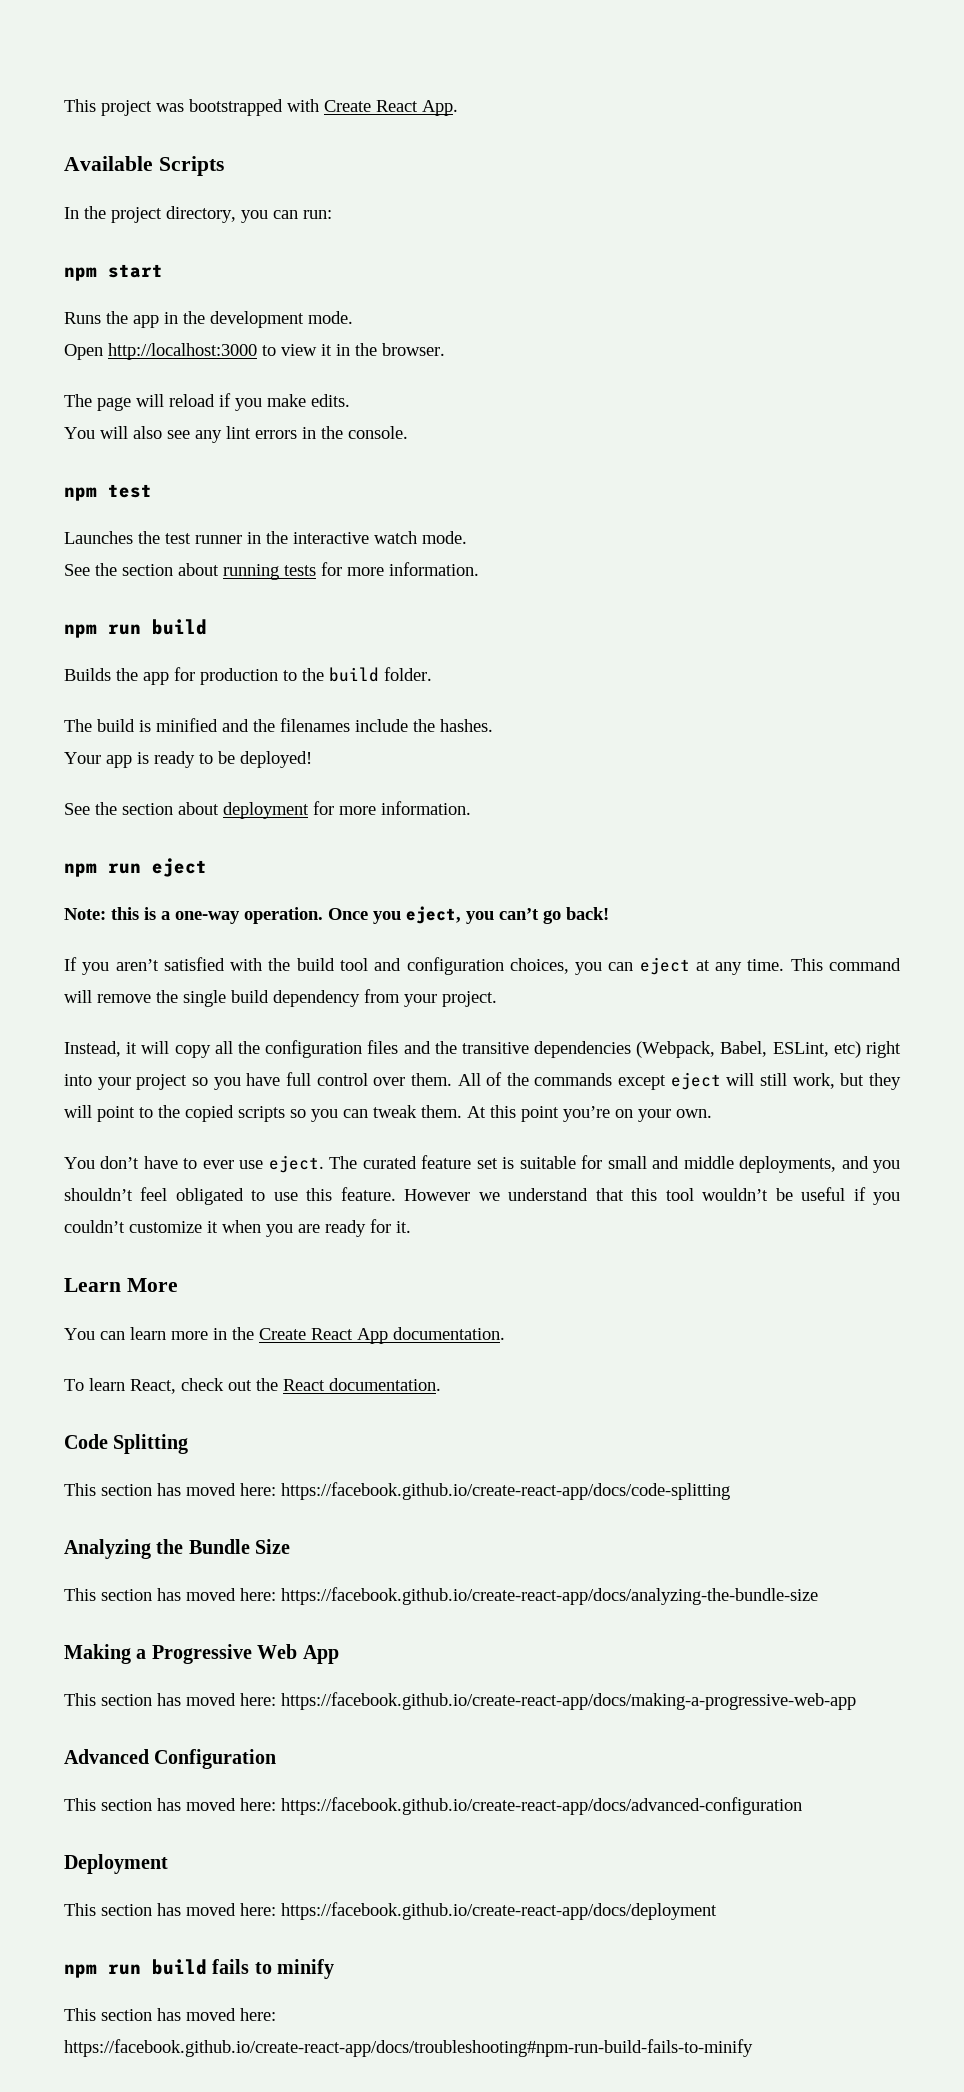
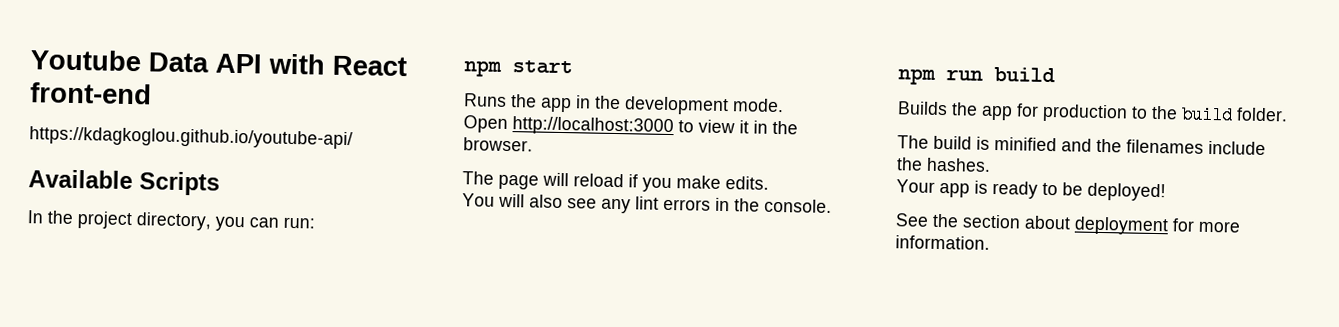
[64,99,458,116] This project was bootstrapped with Create React App. -> [30,49,407,77] [30,82,152,105] [29,126,353,150] Youtube Data API with React front-end // https://kdagkoglou.github.io/youtube-api/
[64,484,152,501] [64,531,467,544] [64,562,479,580] // npm test // Launches the test runner in the interactive watch mode. // See the section about running tests for more information. -> (832, 205) none
[64,858,207,877] [64,906,609,924] [64,957,902,975] [64,989,497,1007] [64,1040,901,1058] [64,1072,901,1090] [64,1105,712,1122] [64,1155,901,1173] [64,1187,901,1205] [64,1219,411,1237] [64,1278,178,1292] [64,1327,505,1344] [64,1378,441,1394] [64,1434,189,1454] [64,1482,730,1500] [64,1539,291,1559] [64,1587,818,1605] [64,1644,339,1664] [64,1692,856,1710] [64,1749,277,1769] [64,1797,802,1815] [64,1854,168,1874] [64,1902,717,1920] [64,1959,335,1979] [64,2008,276,2021] [64,2039,753,2057] // npm run eject // Note: this is a one-way operation. Once you eject, you can’t go back! // If you aren’t satisfied with the build tool and configuration choices, you can eject at any time. This command will remove the single build dependency from your project. // Instead, it will copy all the configuration files and the transitive dependencies (Webpack, Babel, ESLint, etc) right into your project so you have full control over them. All of the commands except eject will still work, but they will point to the copied scripts so you can tweak them. At this point you’re on your own. // You don’t have to ever use eject. The curated feature set is suitable for small and middle deployments, and you shouldn’t feel obligated to use this feature. However we understand that this tool wouldn’t be useful if you couldn’t customize it when you are ready for it. // Learn More // You can learn more in the Create React App documentation. // To learn React, check out the React documentation. // Code Splitting // This section has moved here: https://facebook.github.io/create-react-app/docs/code-splitting // Analyzing the Bundle Size // This section has moved here: https://facebook.github.io/create-react-app/docs/analyzing-the-bundle-size // Making a Progressive Web App // This section has moved here: https://facebook.github.io/create-react-app/docs/making-a-progressive-web-app // Advanced Configuration // This section has moved here: https://facebook.github.io/create-react-app/docs/advanced-configuration // Deployment // This section has moved here: https://facebook.github.io/create-react-app/docs/deployment // npm run build fails to minify // This section has moved here: https://facebook.github.io/create-react-app/docs/troubleshooting#npm-run-build-fails-to-minify -> (990, 242) none

